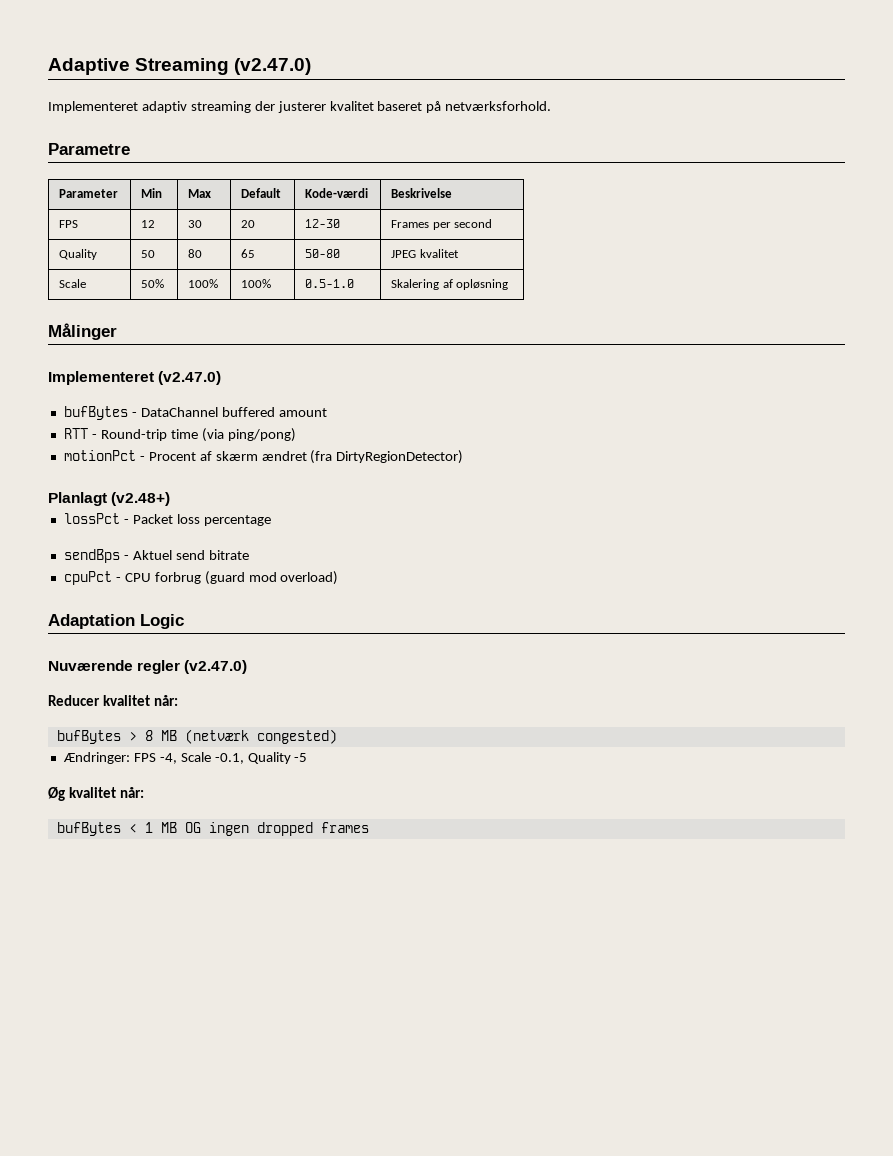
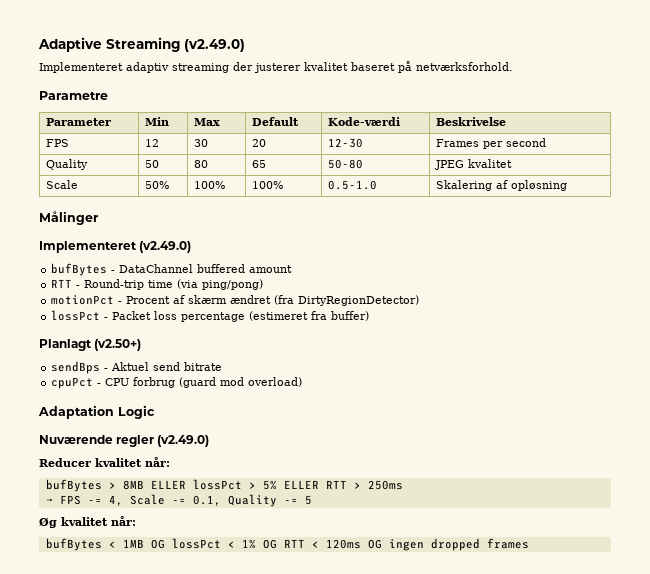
[234,58,312,75] (v2.47.0) -> [184,39,245,52] (v2.49.0)
[158,371,222,385] (v2.47.0) -> [139,241,192,253] (v2.49.0)
[48,492,171,506] // Planlagt (v2.48+) -> (420, 300) none
(271, 520) none -> [249,311,370,321] [39,339,142,351] (estimeret fra buffer) // Planlagt (v2.50+)
[184,660,248,674] (v2.47.0) -> [157,435,210,447] (v2.49.0)
[144,729,337,744] [62,752,308,764] 8 MB (netværk congested) // Ændringer: FPS -4, Scale -0.1, Quality -5 -> [122,479,403,490] [45,494,312,507] 8MB ELLER lossPct > 5% ELLER RTT > 250ms // → FPS -= 4, Scale -= 0.1, Quality -= 5
[144,822,177,833] 1 MB -> [122,538,361,549] 1MB OG lossPct < 1% OG RTT < 120ms

